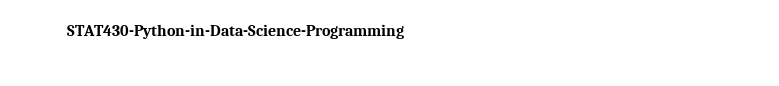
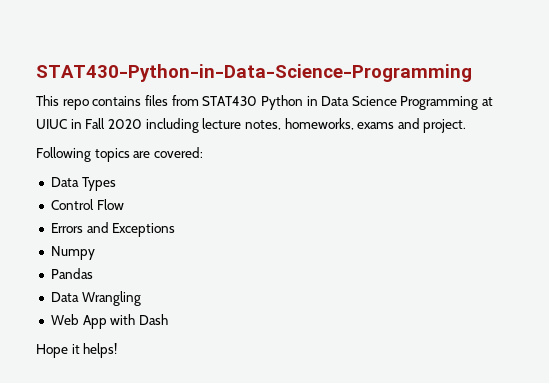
(404, 31) none -> [36,95,494,110] [36,118,467,133] [36,147,203,162] [50,177,117,191] [50,199,124,210] [50,222,176,237] [50,246,95,260] [50,268,93,279] [50,291,141,306] [50,314,168,329] [36,343,118,358] // This repo contains files from STAT430 Python in Data Science Programming at UIUC in Fall 2020 including lecture notes, homeworks, exams and project. // Following topics are covered: // Data Types // Control Flow // Errors and Exceptions // Numpy // Pandas // Data Wrangling // Web App with Dash // Hope it helps!

